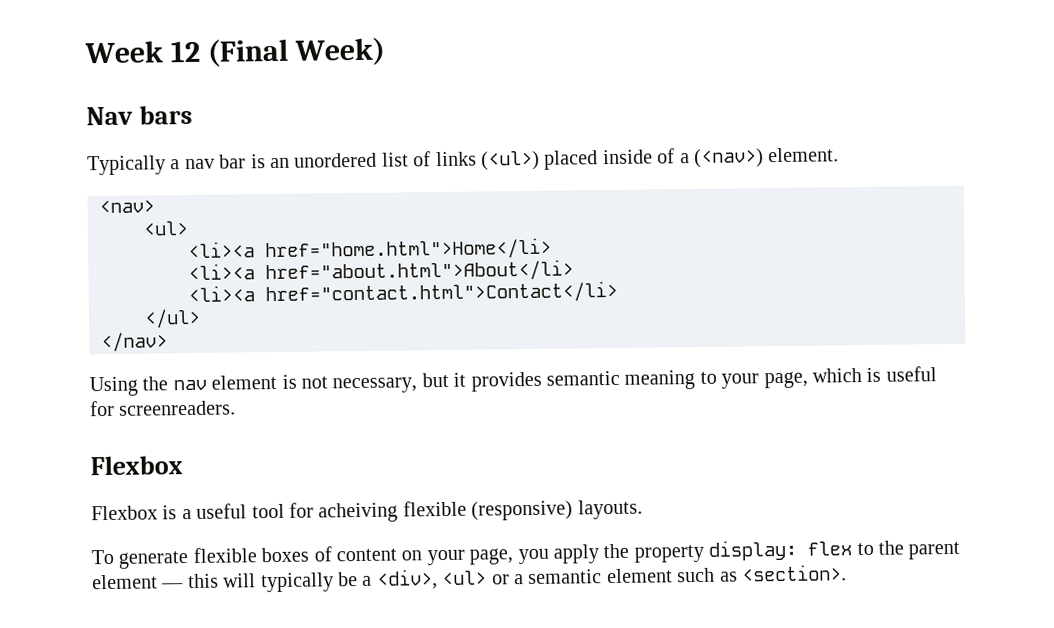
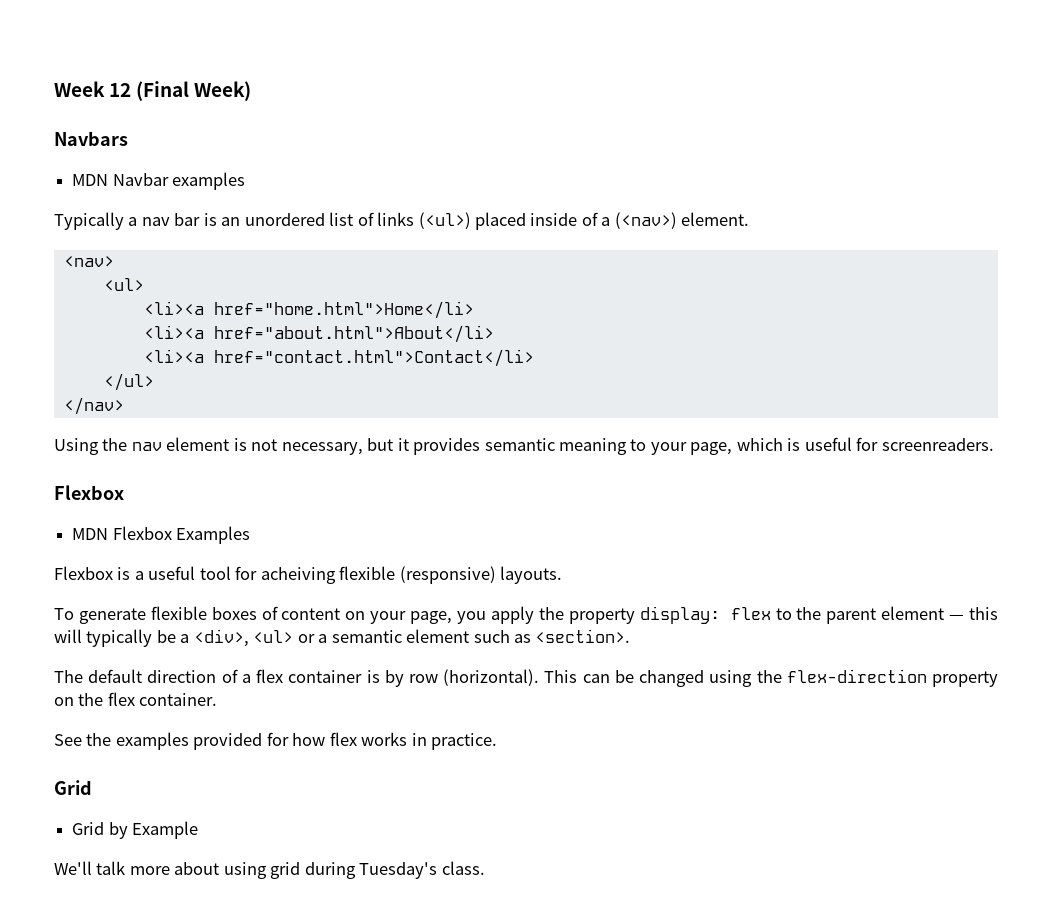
[86,104,193,126] Nav bars -> [54,131,128,146] [72,172,246,190] Navbars // MDN Navbar examples
(183, 465) none -> [72,526,251,544] // MDN Flexbox Examples
(847, 573) none -> [54,669,998,687] [54,692,218,706] [54,732,498,750] [54,780,92,795] [72,821,199,839] [54,861,485,879] // The default direction of a flex container is by row (horizontal). This can be changed using the flex-direction property on the flex container. // See the examples provided for how flex works in practice. // Grid // Grid by Example // We'll talk more about using grid during Tuesday's class.

